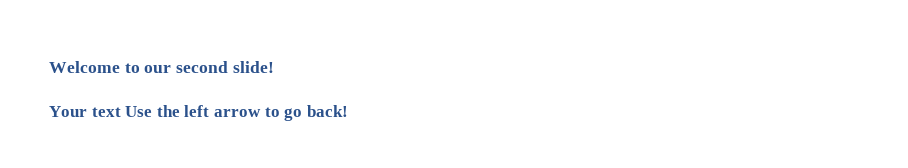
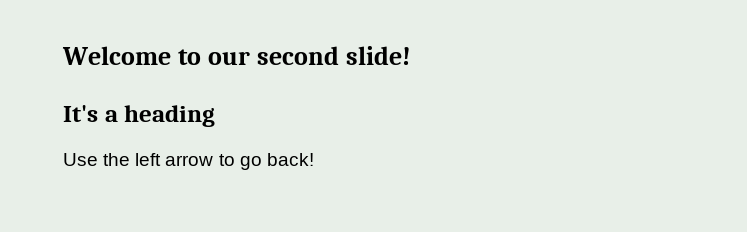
[49,106,121,117] Your text -> [63,105,216,127] It's a heading //

